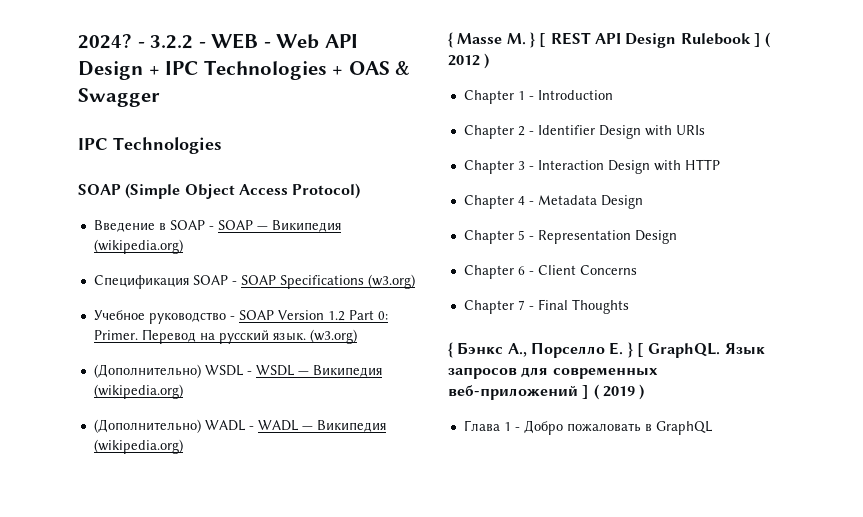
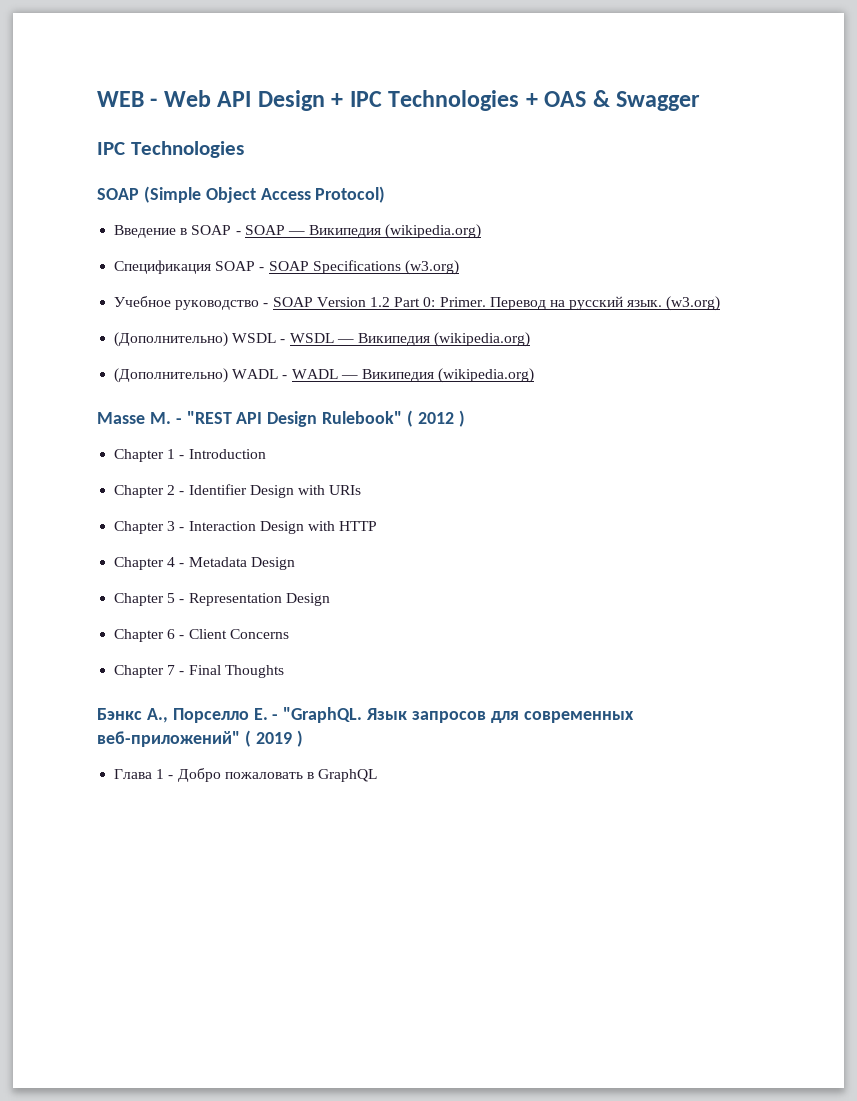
[78,34,206,49] 2024? - 3.2.2 - -> (97, 99) none
[448,32,453,48] { -> (535, 375) none
[529,32,761,48] } [ REST API Design Rulebook ] -> [175,411,403,427] - "REST API Design Rulebook"
[448,342,453,358] { -> (284, 671) none
[627,342,721,358] } [ GraphQL. -> [272,707,363,723] - "GraphQL.
[448,385,590,400] веб-приложений ] -> [97,731,240,747] веб-приложений"

